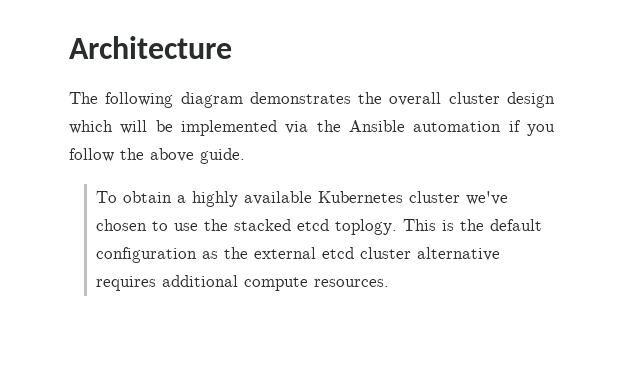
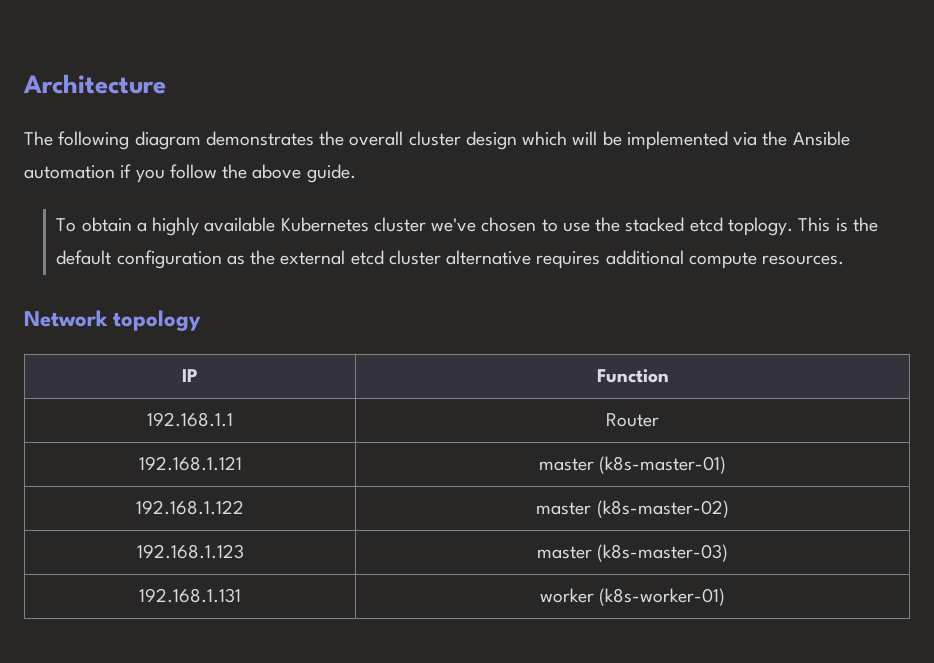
(389, 283) none -> [24,310,202,331] [182,369,198,382] [596,369,669,383] [147,412,233,427] [606,413,659,427] [138,456,242,471] [538,456,727,474] [136,500,244,515] [536,500,729,518] [136,544,244,559] [536,544,729,562] [139,588,241,603] [539,588,726,606] // Network topology // IP | Function // 192.168.1.1 | Router // 192.168.1.121 | master (k8s-master-01) // 192.168.1.122 | master (k8s-master-02) // 192.168.1.123 | master (k8s-master-03) // 192.168.1.131 | worker (k8s-worker-01)

